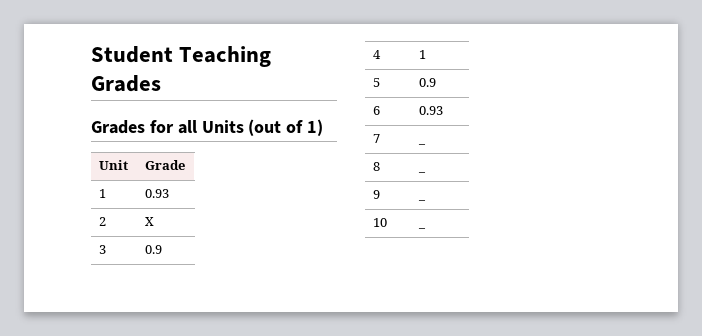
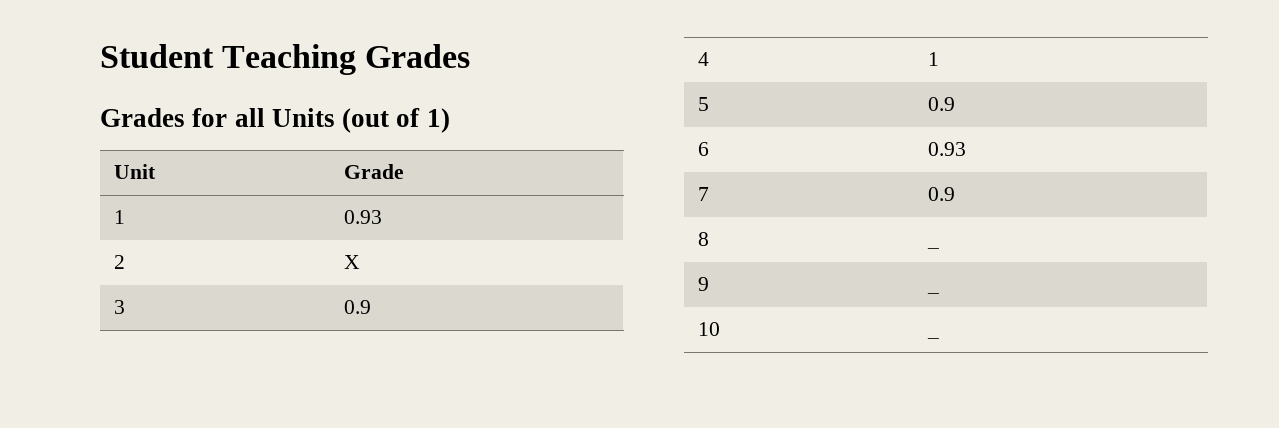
[418,143,427,145] _ -> [928,187,956,201] 0.9

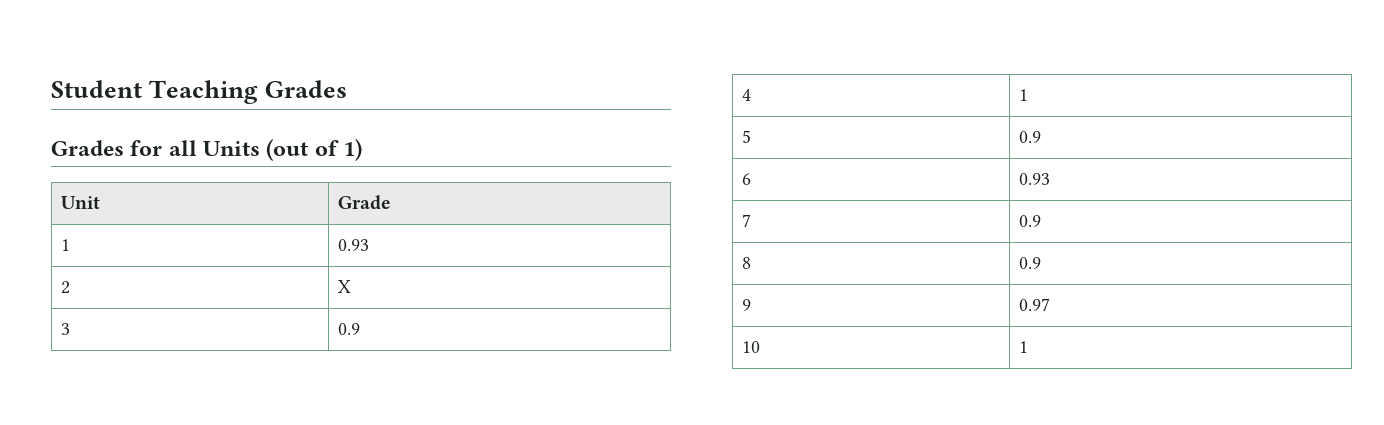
[927,246,940,249] _ -> [1018,257,1041,269] 0.9
[927,291,940,294] _ -> [1018,298,1050,311] 0.97
[927,336,940,339] _ -> [1018,341,1028,353] 1

